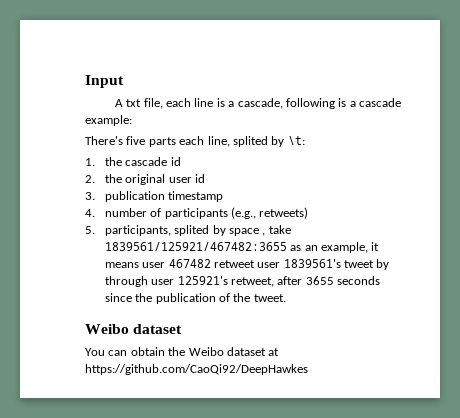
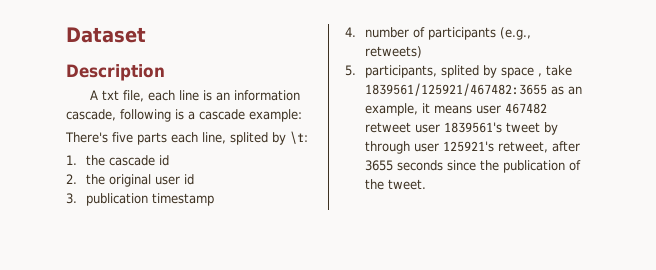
[85,75,124,88] Input -> [66,27,146,43] [66,64,165,81] Dataset // Description
[228,101,235,107] a -> [216,90,301,101] an information
[85,324,183,334] [85,347,280,356] [85,364,308,375] // Weibo dataset // You can obtain the Weibo dataset at https://github.com/CaoQi92/DeepHawkes -> (426, 184) none

